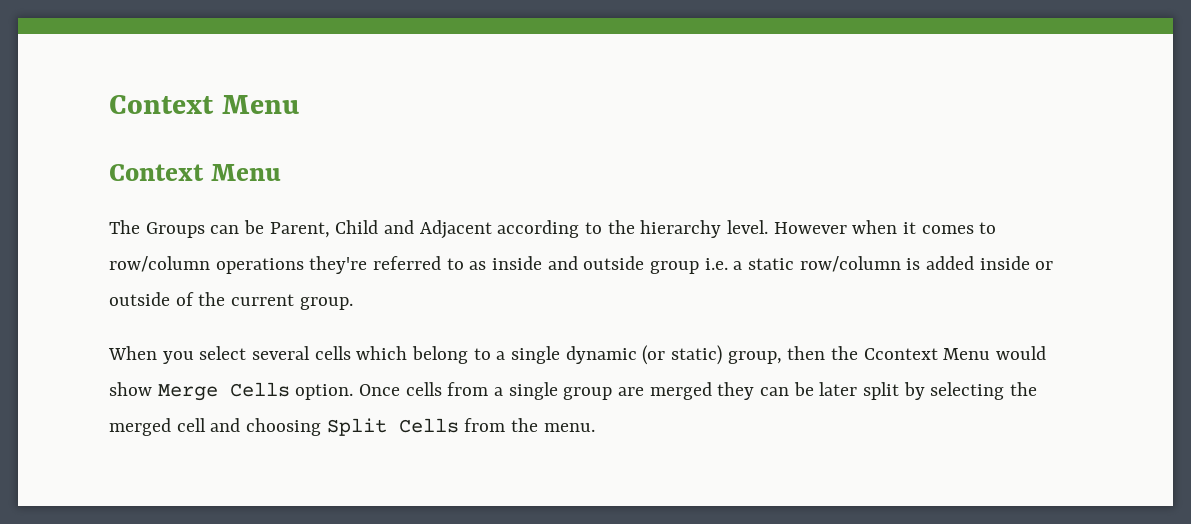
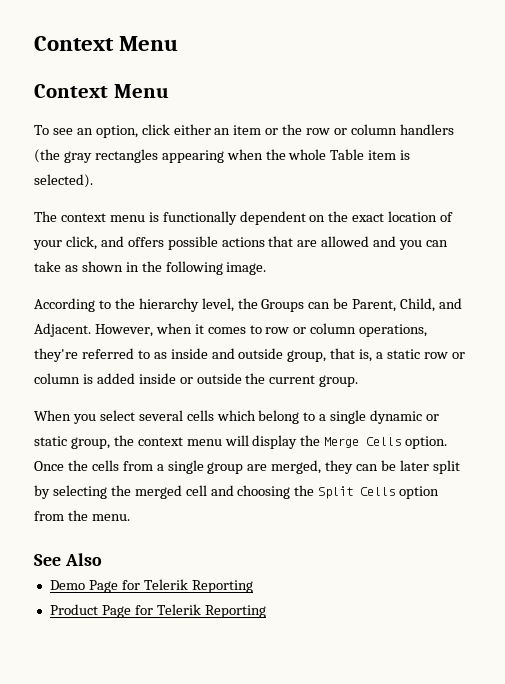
[109,220,997,239] [109,256,304,274] The Groups can be Parent, Child and Adjacent according to the hierarchy level. However when it comes to row/column operations -> [34,124,454,138] [34,149,411,163] [34,174,93,188] [34,211,454,225] [33,236,449,250] [34,261,267,275] [34,298,463,312] [34,323,428,337] To see an option, click either an item or the row or column handlers (the gray rectangles appearing when the whole Table item is selected). // The context menu is functionally dependent on the exact location of your click, and offers possible actions that are allowed and you can take as shown in the following image. // According to the hierarchy level, the Groups can be Parent, Child, and Adjacent. However, when it comes to row or column operations,
[650,256,901,274] group i.e. a static row/column -> [287,348,465,362] [34,373,80,384] group, that is, a static row or column
[175,292,194,306] of -> (242, 378) none
[642,345,1047,365] [109,382,152,396] (or static) group, then the Ccontext Menu would show -> [426,414,440,421] [34,435,321,449] or static group, the context menu will display the
(401, 390) none -> [67,460,88,471] the
[649,382,712,400] merged -> [271,460,322,474] merged,
(322, 427) none -> [294,485,315,496] the
(459, 425) none -> [399,486,440,499] option
(595, 427) none -> [34,553,102,566] [49,579,253,593] [49,604,266,618] // See Also // Demo Page for Telerik Reporting // Product Page for Telerik Reporting

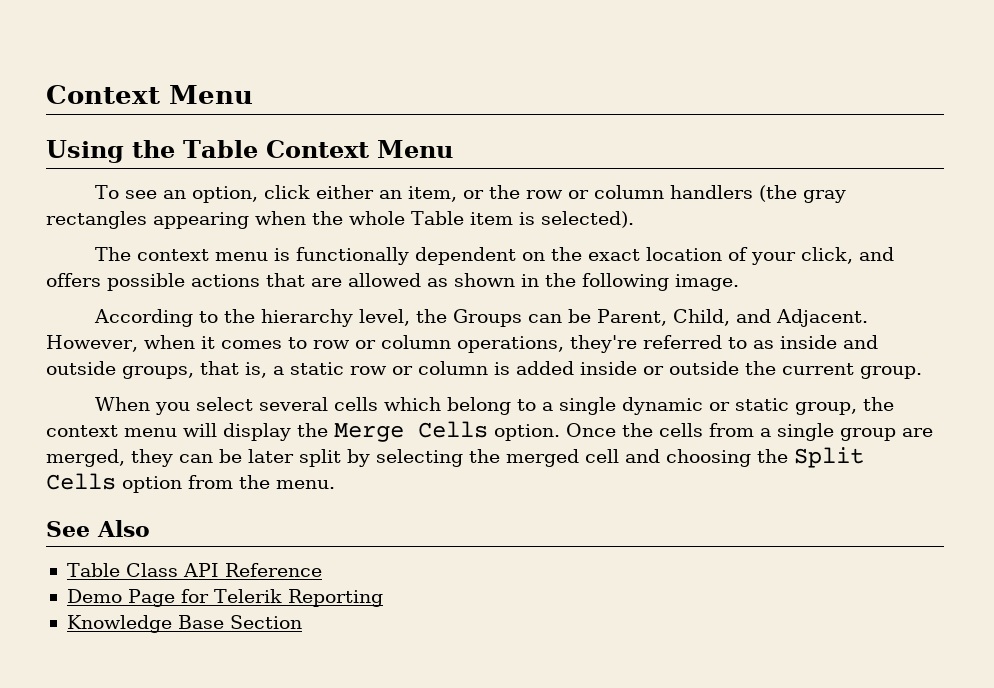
[34,36,179,51] Context Menu // -> [46,85,253,104] [46,140,258,163] Context Menu // Using the Table
[233,125,262,135] item -> [408,186,458,202] item,
[373,236,449,250] [34,261,61,272] and you can take -> (421, 280) none
[287,350,327,362] group, -> [122,366,194,379] groups,
(102, 559) none -> [66,563,322,577] // Table Class API Reference
[49,604,266,618] Product Page for Telerik Reporting -> [66,615,302,633] Knowledge Base Section

